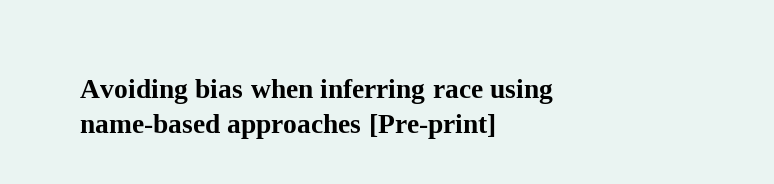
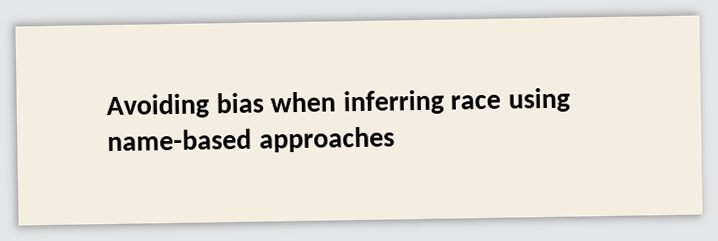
[368,114,496,139] [Pre-print] -> (395, 139) none

